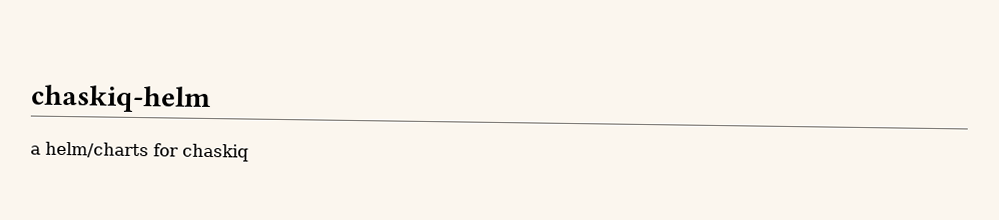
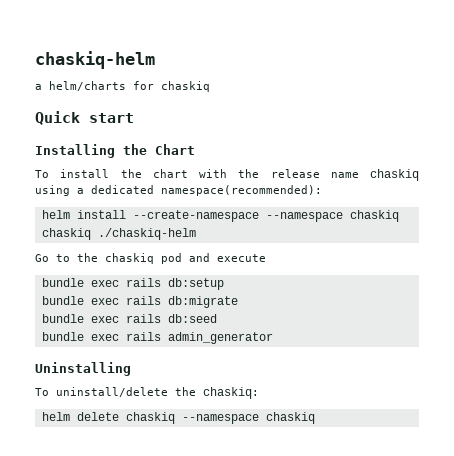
(249, 152) none -> [35,111,134,125] [35,144,195,158] [35,169,419,181] [35,185,322,196] [41,210,399,222] [41,228,196,240] [35,253,266,264] [41,278,224,290] [41,296,238,308] [41,314,217,323] [41,332,273,344] [35,362,131,376] [35,387,259,399] [41,412,315,424] // Quick start // Installing the Chart // To install the chart with the release name chaskiq using a dedicated namespace(recommended): // helm install --create-namespace --namespace chaskiq chaskiq ./chaskiq-helm // Go to the chaskiq pod and execute // bundle exec rails db:setup // bundle exec rails db:migrate // bundle exec rails db:seed // bundle exec rails admin_generator // Uninstalling // To uninstall/delete the chaskiq: // helm delete chaskiq --namespace chaskiq

